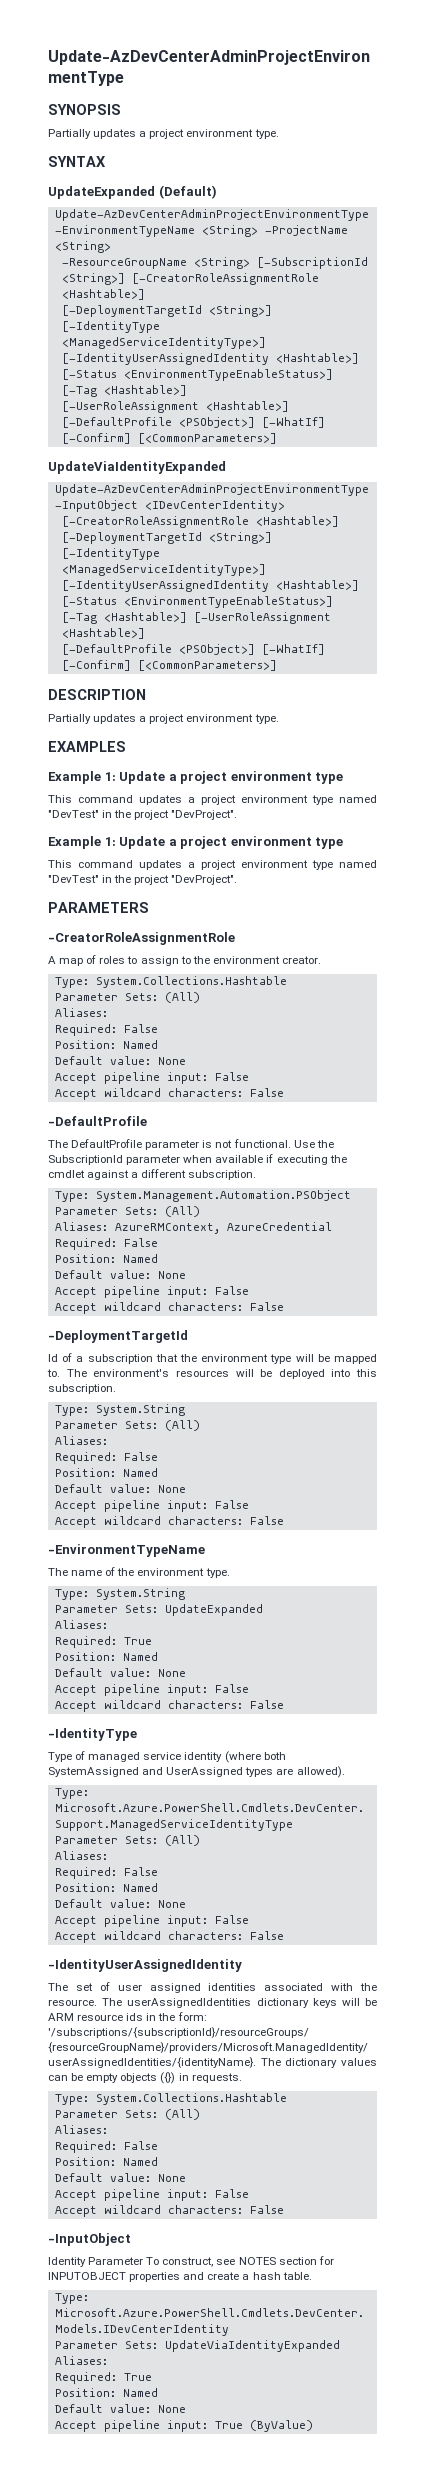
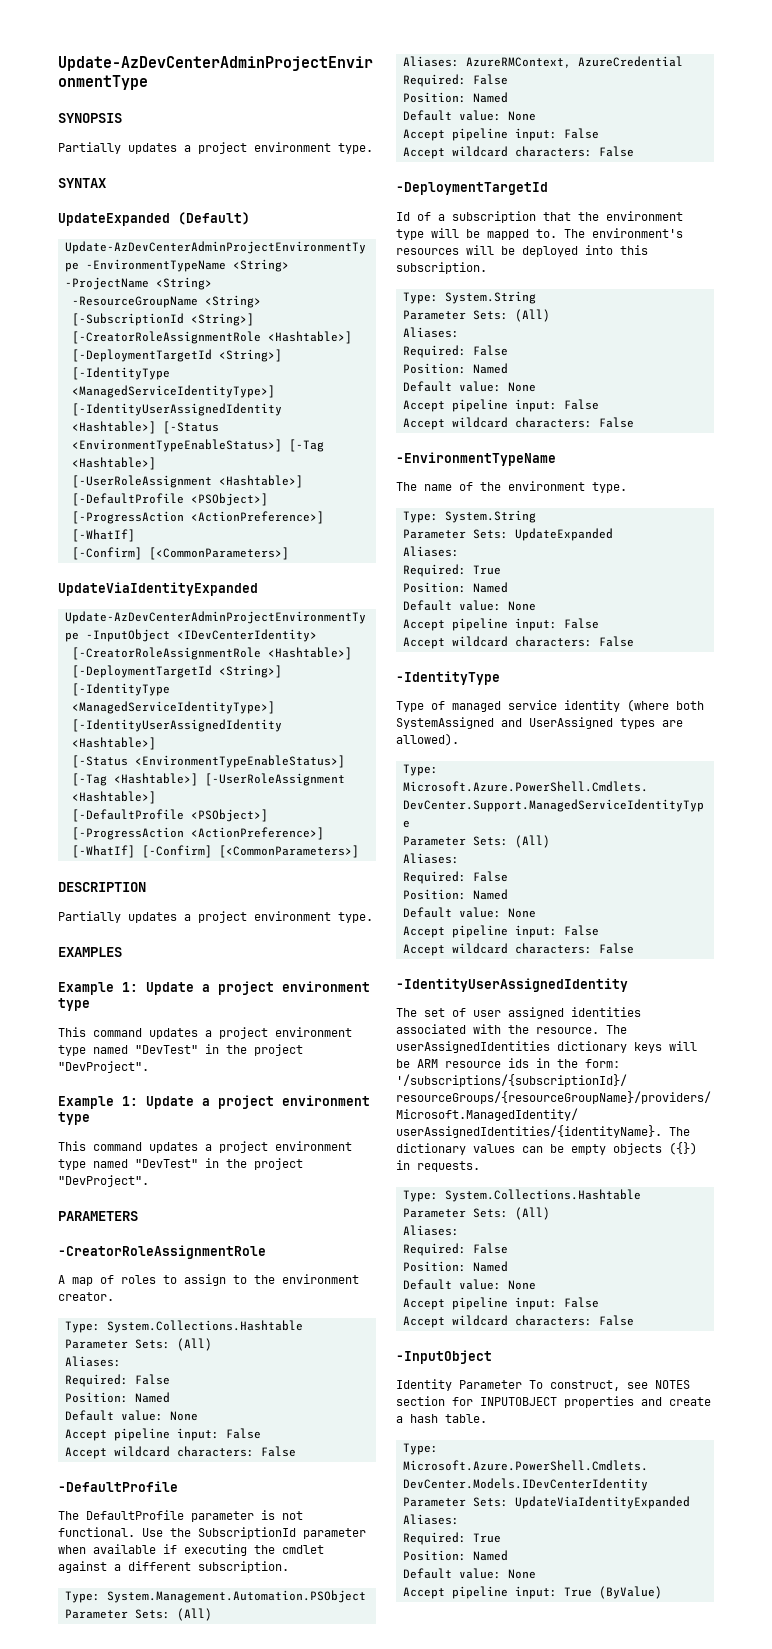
(255, 422) none -> [71,511,324,524] [-ProgressAction <ActionPreference>]
(255, 649) none -> [71,827,324,840] [-ProgressAction <ActionPreference>]

